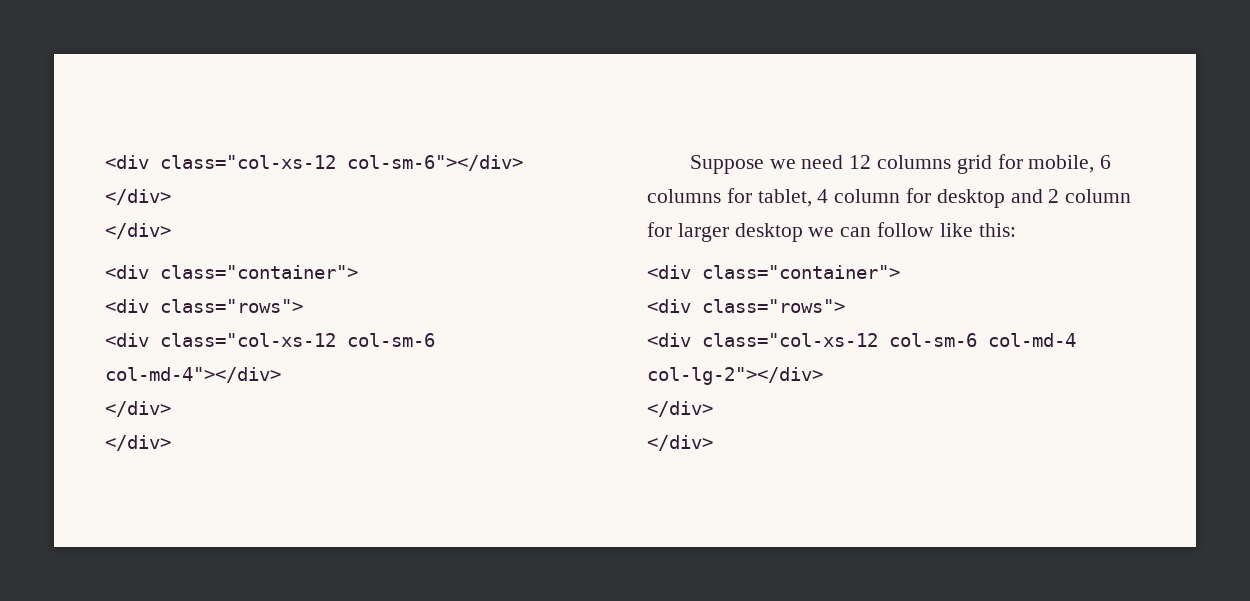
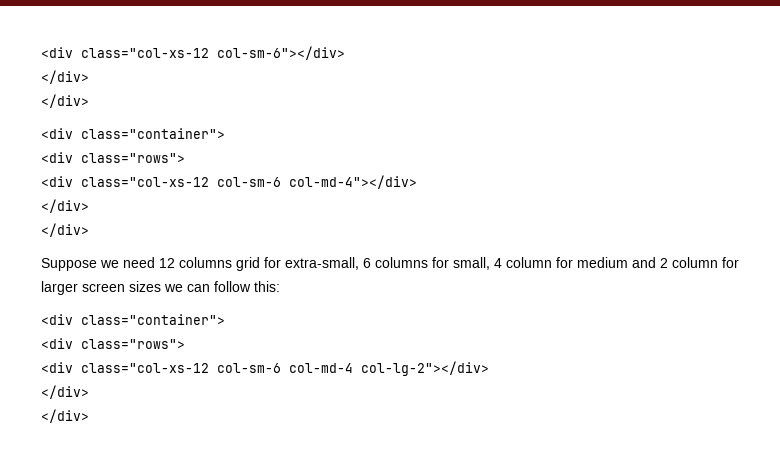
[1028,155,1095,173] mobile, -> [285,257,359,270] extra-small,
[757,189,812,207] tablet, -> [453,257,490,270] small,
[936,189,1005,208] desktop -> [577,257,628,268] medium
[734,223,803,242] desktop -> [82,281,161,292] screen sizes
[939,223,973,237] like -> (251, 286) none

